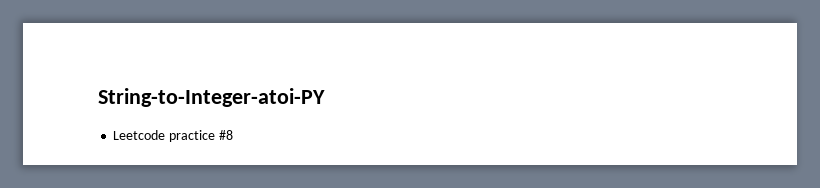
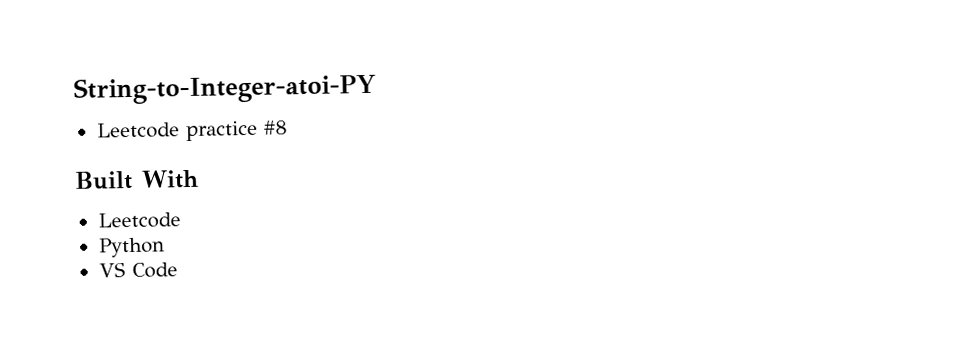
(233, 135) none -> [74,169,199,190] [97,212,181,229] [98,237,165,258] [98,262,178,278] // Built With // Leetcode // Python // VS Code

